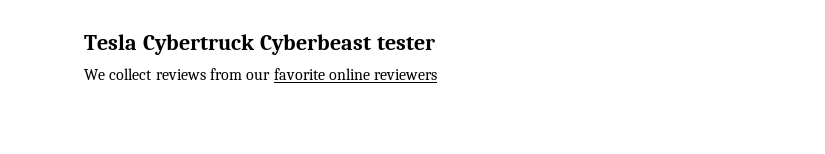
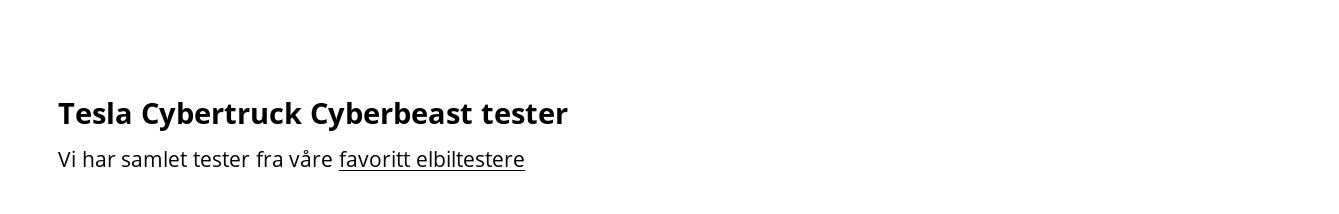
[84,68,438,80] We collect reviews from our favorite online reviewers -> [58,150,525,167] Vi har samlet tester fra våre favoritt elbiltestere

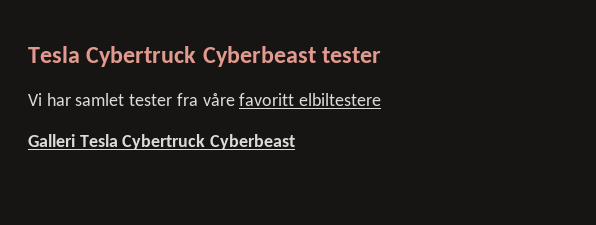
(525, 158) none -> [28,134,296,150] // Galleri Tesla Cybertruck Cyberbeast

